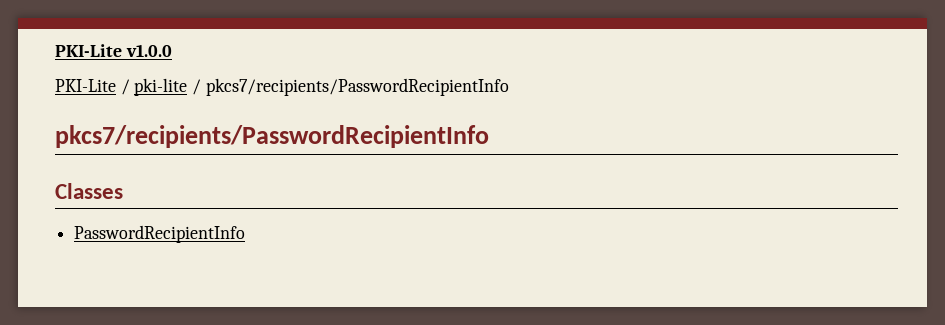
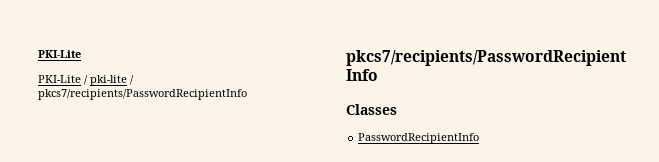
[55,44,172,57] PKI-Lite v1.0.0 -> [38,50,81,58] PKI-Lite

